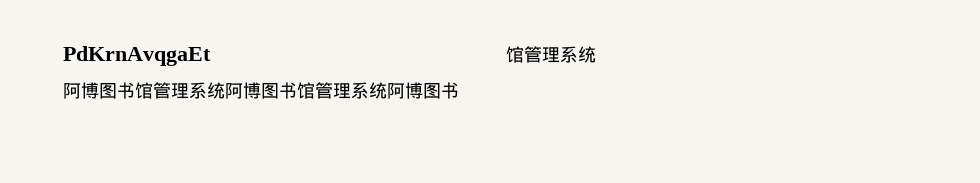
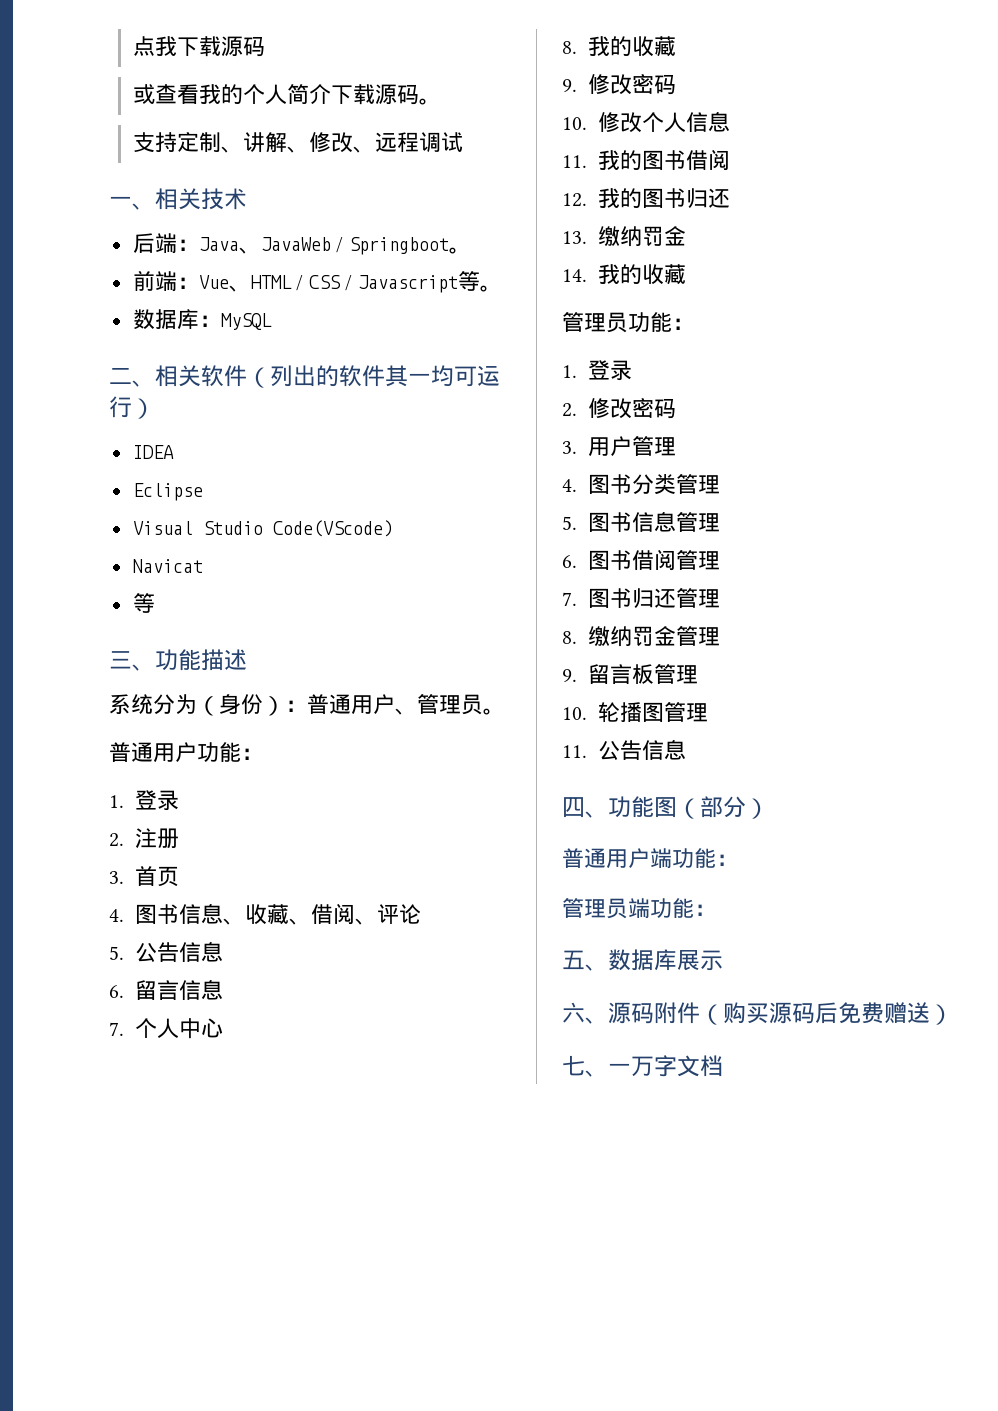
[63,46,211,66] [63,82,459,99] [506,46,596,63] PdKrnAvqgaEt // 阿博图书馆管理系统阿博图书馆管理系统阿博图书馆管理系统 -> [132,36,265,57] [132,84,441,105] [132,132,463,153] [109,188,247,210] [132,233,472,255] [132,270,502,293] [132,309,272,330] [109,365,500,388] [109,396,155,419] [132,445,174,459] [132,483,203,501] [132,520,393,537] [132,559,203,573] [132,593,155,613] [109,649,247,671] [109,694,505,716] [109,742,263,762] [109,790,179,811] [109,828,179,849] [109,866,179,887] [109,903,421,925] [109,941,223,962] [109,979,223,1000] [109,1018,223,1039] [562,36,676,57] [562,74,676,95] [562,111,730,133] [562,149,730,171] [562,188,730,208] [562,226,686,247] [562,264,686,285] [562,312,694,333] [562,360,632,381] [562,398,676,419] [562,436,676,456] [562,474,720,494] [562,511,720,532] [562,549,720,571] [562,588,720,608] [562,626,720,647] [562,664,698,684] [562,702,708,722] [562,739,686,760] [562,796,769,819] [562,848,738,869] [562,898,716,919] [562,949,723,971] [562,1002,953,1025] [562,1055,723,1077] 点我下载源码 // 或查看我的个人简介下载源码。 // 支持定制、讲解、修改、远程调试 // 一、相关技术 // 后端：Java、JavaWeb / Springboot。 // 前端：Vue、HTML / CSS / Javascript等。 // 数据库：MySQL // 二、相关软件（列出的软件其一均可运行） // IDEA // Eclipse // Visual Studio Code(VScode) // Navicat // 等 // 三、功能描述 // 系统分为（身份）：普通用户、管理员。 // 普通用户功能： // 1.登录 // 2.注册 // 3.首页 // 4.图书信息、收藏、借阅、评论 // 5.公告信息 // 6.留言信息 // 7.个人中心 // 8.我的收藏 // 9.修改密码 // 10.修改个人信息 // 11.我的图书借阅 // 12.我的图书归还 // 13.缴纳罚金 // 14.我的收藏 // 管理员功能： // 1.登录 // 2.修改密码 // 3.用户管理 // 4.图书分类管理 // 5.图书信息管理 // 6.图书借阅管理 // 7.图书归还管理 // 8.缴纳罚金管理 // 9.留言板管理 // 10.轮播图管理 // 11.公告信息 // 四、功能图（部分） // 普通用户端功能： // 管理员端功能： // 五、数据库展示 // 六、源码附件（购买源码后免费赠送） // 七、一万字文档

